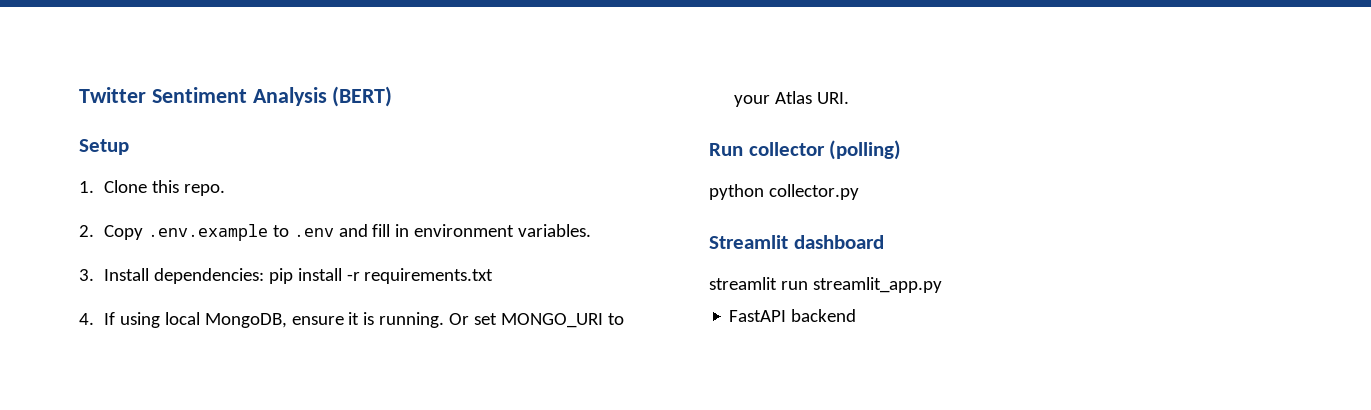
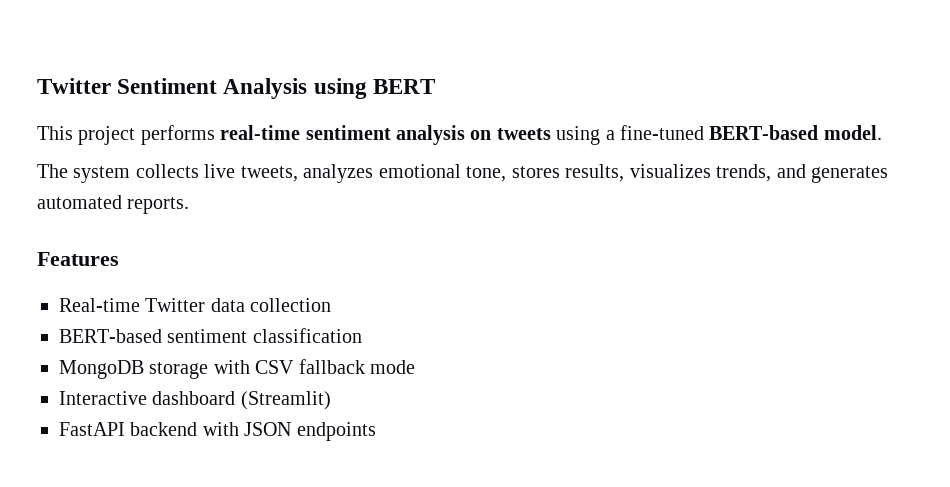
[332,86,393,107] [79,139,129,155] [79,180,225,196] [79,224,592,241] [79,268,494,284] [79,312,625,328] [733,91,849,107] [709,140,902,160] [709,184,859,200] [709,235,884,249] [709,277,942,293] (BERT) // Setup // 1. Clone this repo. // 2. Copy .env.example to .env and fill in environment variables. // 3. Install dependencies: pip install -r requirements.txt // 4. If using local MongoDB, ensure it is running. Or set MONGO_URI to your Atlas URI. // Run collector (polling) // python collector.py // Streamlit dashboard // streamlit run streamlit_app.py -> [313,78,435,99] [37,125,882,145] [37,164,888,183] [37,195,190,214] [37,252,119,266] [59,298,332,312] [59,328,362,343] [59,359,415,379] [59,391,331,410] using BERT // This project performs real-time sentiment analysis on tweets using a fine-tuned BERT-based model. // The system collects live tweets, analyzes emotional tone, stores results, visualizes trends, and generates automated reports. // Features // Real-time Twitter data collection // BERT-based sentiment classification // MongoDB storage with CSV fallback mode // Interactive dashboard (Streamlit)
(857, 315) none -> [202,422,376,441] with JSON endpoints

